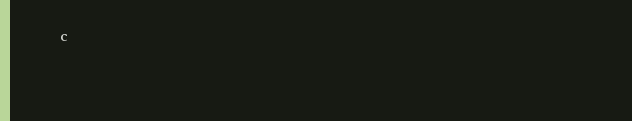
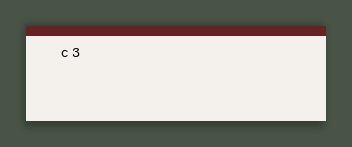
(68, 37) none -> [72,48,80,57] 3

